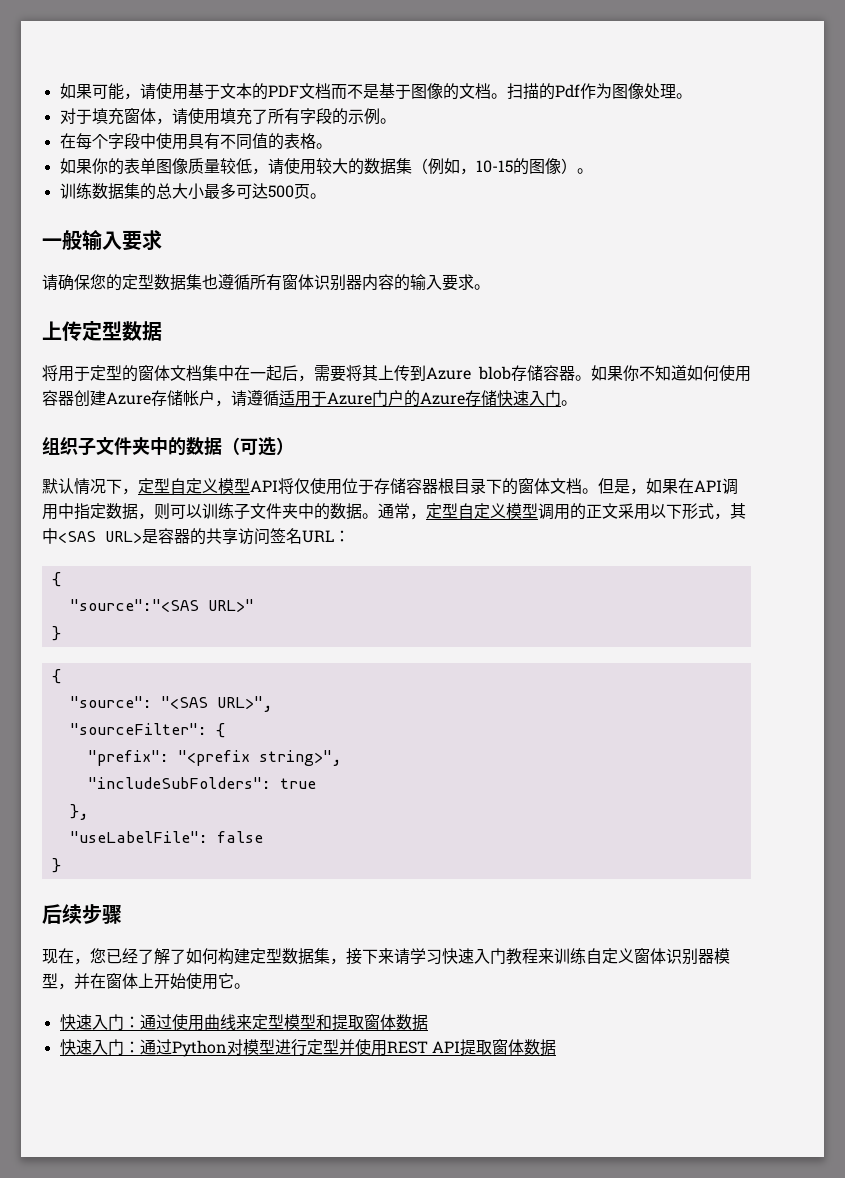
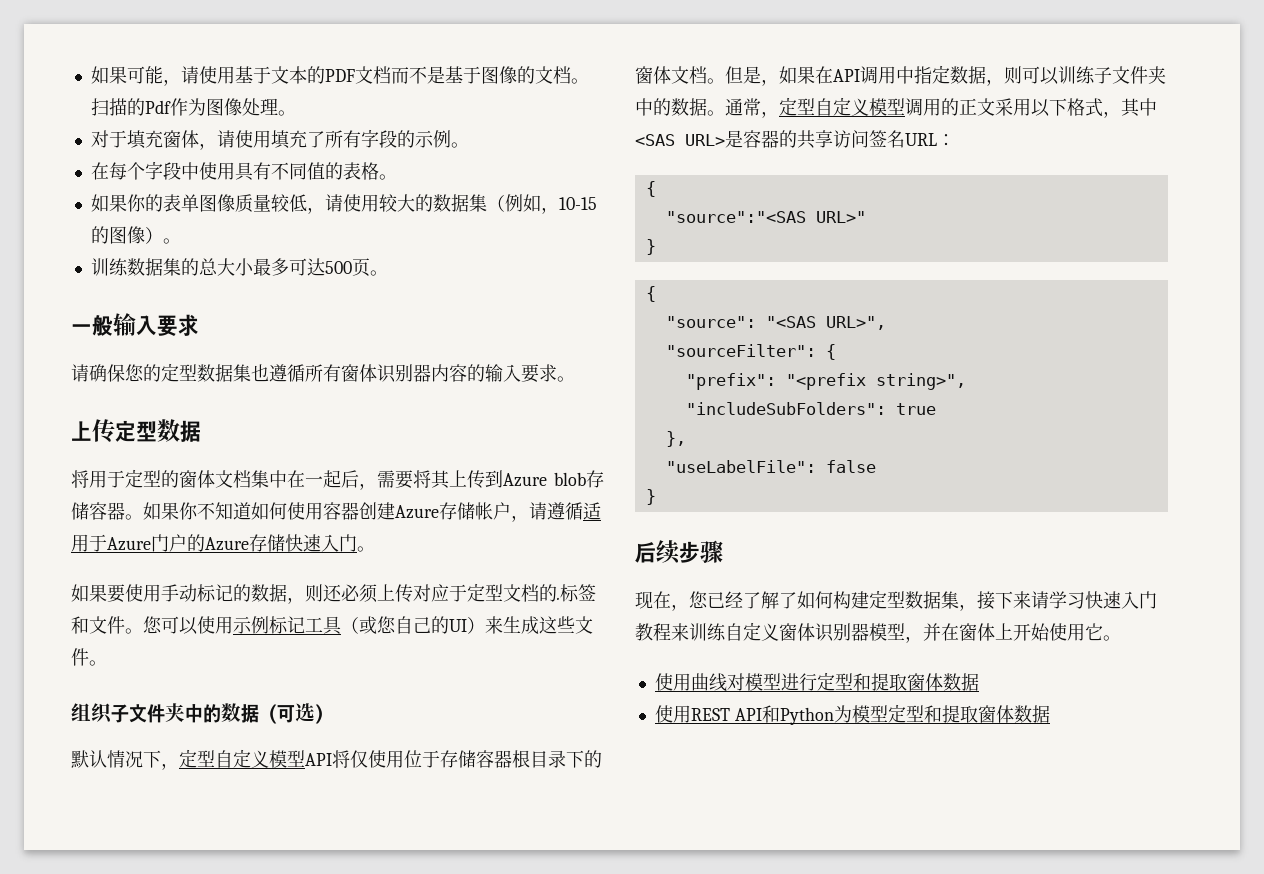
(577, 403) none -> [71,583,596,604] [71,616,593,635] [71,648,107,666] // 如果要使用手动标记的数据，则还必须上传对应于定型文档的.标签和文件。您可以使用示例标记工具（或您自己的UI）来生成这些文件。
[682,503,698,519] 形 -> [1067,98,1085,116] 格
[59,1014,428,1031] [59,1039,460,1057] 快速入门：通过使用曲线来定型模型和提取窗体数据 // 快速入门：通过Python对模型进行定型并使用REST API -> [654,672,979,692] [654,704,942,725] 使用曲线对模型进行定型和提取窗体数据 // 使用REST API和Python为模型定型和

